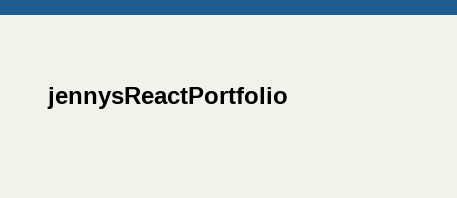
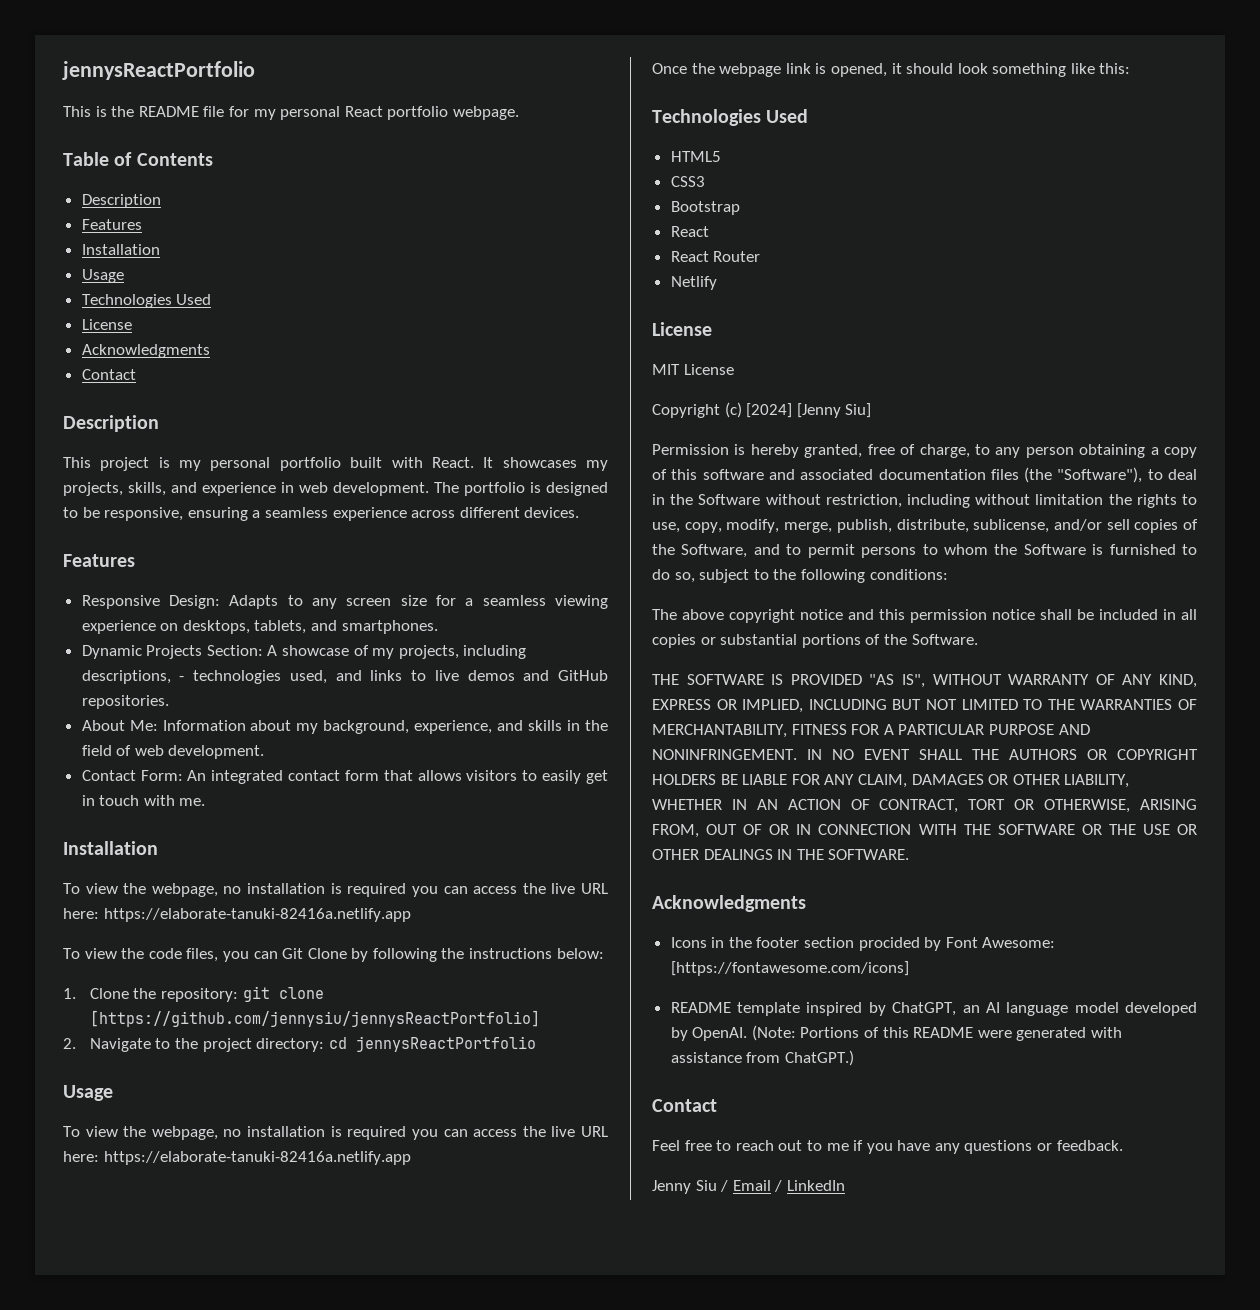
[47,87,288,109] jennysReactPortfolio -> [62,61,255,80] [63,106,519,120] [63,152,213,166] [81,194,161,208] [81,219,142,230] [81,244,160,255] [81,269,124,283] [81,294,212,308] [81,319,132,330] [81,344,210,358] [81,369,136,380] [63,415,159,432] [63,457,609,471] [63,482,608,496] [63,507,580,521] [63,554,135,567] [81,595,608,609] [81,620,438,634] [81,645,527,659] [81,670,609,684] [81,695,169,709] [81,720,608,734] [81,745,265,759] [81,770,608,784] [81,795,206,806] [63,841,158,855] [63,883,608,897] [63,908,411,922] [63,948,604,962] [63,986,324,1002] [89,1010,540,1027] [63,1036,536,1052] [63,1085,113,1101] [63,1126,608,1140] [63,1151,411,1165] [652,63,1131,77] [652,109,809,126] [670,151,721,162] [670,176,705,187] [670,201,740,215] [670,226,709,237] [670,251,761,262] [670,276,717,290] [652,322,712,336] [652,364,734,375] [652,402,872,418] [652,444,1197,458] [652,467,1197,483] [652,494,1197,508] [652,519,1198,533] [652,544,1197,558] [652,569,948,583] [652,609,1197,623] [652,634,978,648] [652,674,1197,688] [652,699,1197,713] [652,724,1090,738] [652,749,1198,760] [652,774,1130,788] [652,799,1197,813] [652,824,1197,838] [652,849,910,860] [652,895,806,912] [670,937,1056,951] [670,961,909,976] [670,1002,1197,1016] [670,1025,1123,1041] [670,1050,854,1066] [652,1099,717,1112] [652,1140,1123,1154] [652,1180,845,1194] jennysReactPortfolio // This is the README file for my personal React portfolio webpage. // Table of Contents // Description // Features // Installation // Usage // Technologies Used // License // Acknowledgments // Contact // Description // This project is my personal portfolio built with React. It showcases my projects, skills, and experience in web development. The portfolio is designed to be responsive, ensuring a seamless experience across different devices. // Features // Responsive Design: Adapts to any screen size for a seamless viewing experience on desktops, tablets, and smartphones. // Dynamic Projects Section: A showcase of my projects, including descriptions, - technologies used, and links to live demos and GitHub repositories. // About Me: Information about my background, experience, and skills in the field of web development. // Contact Form: An integrated contact form that allows visitors to easily get in touch with me. // Installation // To view the webpage, no installation is required you can access the live URL here: https://elaborate-tanuki-82416a.netlify.app // To view the code files, you can Git Clone by following the instructions below: // 1. Clone the repository: git clone [https://github.com/jennysiu/jennysReactPortfolio] // 2. Navigate to the project directory: cd jennysReactPortfolio // Usage // To view the webpage, no installation is required you can access the live URL here: https://elaborate-tanuki-82416a.netlify.app // Once the webpage link is opened, it should look something like this: // Technologies Used // HTML5 // CSS3 // Bootstrap // React // React Router // Netlify // License // MIT License // Copyright (c) [2024] [Jenny Siu] // Permission is hereby granted, free of charge, to any person obtaining a copy of this software and associated documentation files (the "Software"), to deal in the Software without restriction, including without limitation the rights to use, copy, modify, merge, publish, distribute, sublicense, and/or sell copies of the Software, and to permit persons to whom the Software is furnished to do so, subject to the following conditions: // The above copyright notice and this permission notice shall be included in all copies or substantial portions of the Software. // THE SOFTWARE IS PROVIDED "AS IS", WITHOUT WARRANTY OF ANY KIND, EXPRESS OR IMPLIED, INCLUDING BUT NOT LIMITED TO THE WARRANTIES OF MERCHANTABILITY, FITNESS FOR A PARTICULAR PURPOSE AND NONINFRINGEMENT. IN NO EVENT SHALL THE AUTHORS OR COPYRIGHT HOLDERS BE LIABLE FOR ANY CLAIM, DAMAGES OR OTHER LIABILITY, WHETHER IN AN ACTION OF CONTRACT, TORT OR OTHERWISE, ARISING FROM, OUT OF OR IN CONNECTION WITH THE SOFTWARE OR THE USE OR OTHER DEALINGS IN THE SOFTWARE. // Acknowledgments // Icons in the footer section procided by Font Awesome: [https://fontawesome.com/icons] // README template inspired by ChatGPT, an AI language model developed by OpenAI. (Note: Portions of this README were generated with assistance from ChatGPT.) // Contact // Feel free to reach out to me if you have any questions or feedback. // Jenny Siu / Email / LinkedIn

